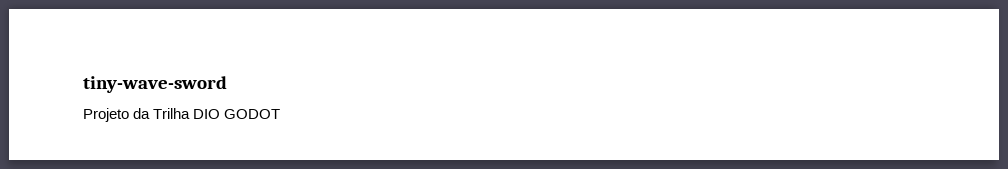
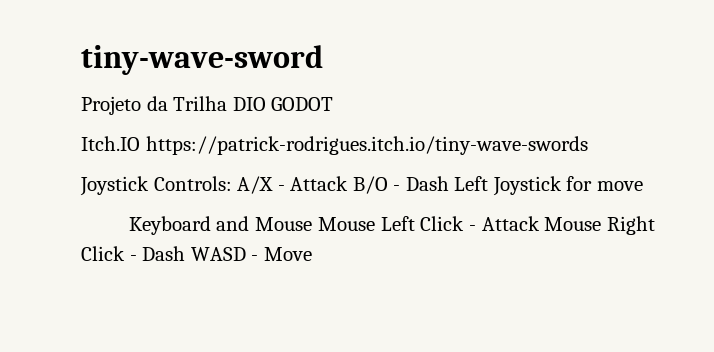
(281, 114) none -> [81,136,588,155] [80,176,643,196] [128,216,656,235] [81,246,312,261] // Itch.IO https://patrick-rodrigues.itch.io/tiny-wave-swords // Joystick Controls: A/X - Attack B/O - Dash Left Joystick for move // Keyboard and Mouse Mouse Left Click - Attack Mouse Right Click - Dash WASD - Move

